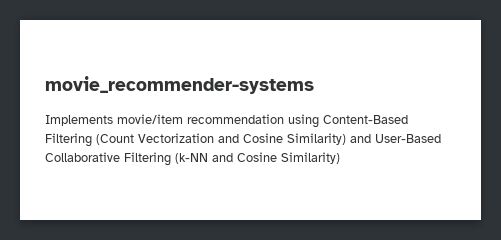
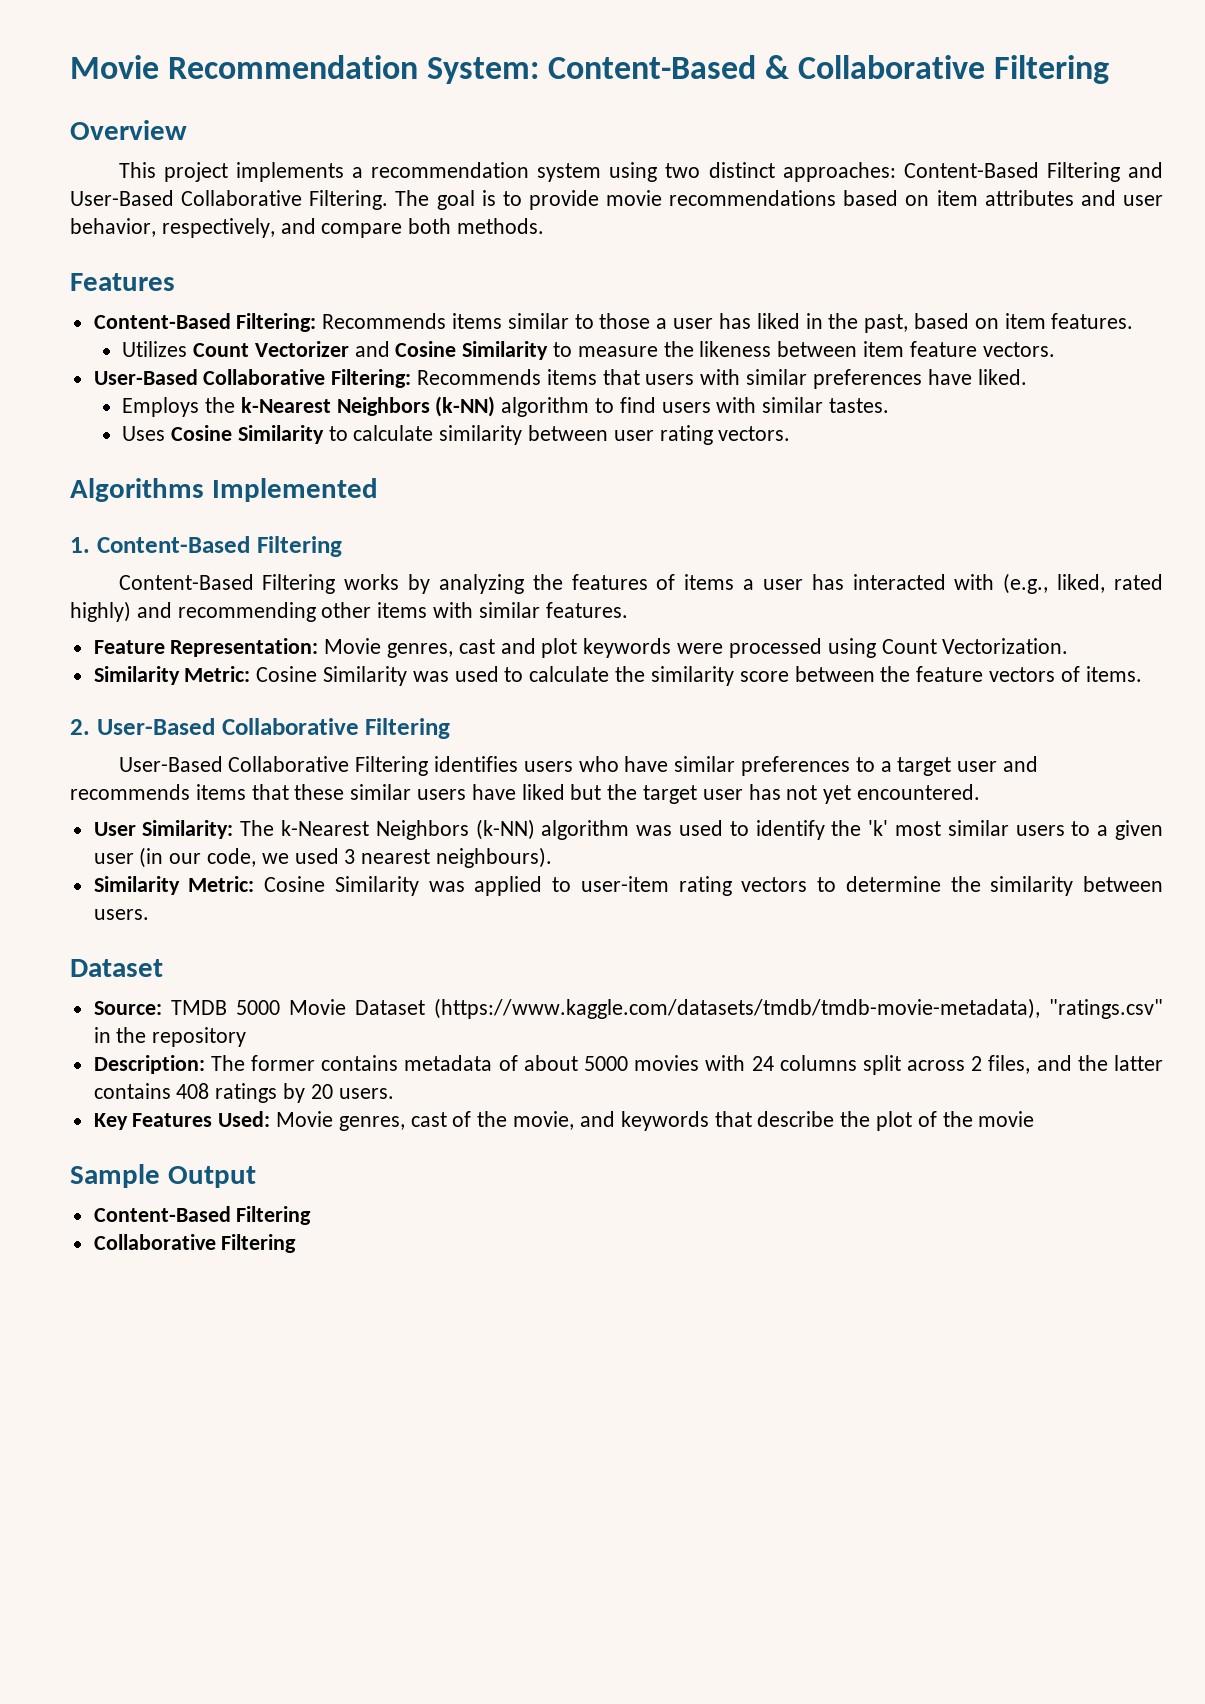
[45,76,314,94] [45,114,408,128] [45,133,441,147] [45,152,340,166] movie_recommender-systems // Implements movie/item recommendation using Content-Based Filtering (Count Vectorization and Cosine Similarity) and User-Based Collaborative Filtering (k-NN and Cosine Similarity) -> [70,55,1110,84] [70,120,187,140] [118,162,1163,182] [70,190,1163,210] [70,218,545,238] [70,273,175,291] [93,313,1134,333] [122,341,1055,360] [93,369,1027,389] [122,396,890,417] [122,425,791,445] [70,478,378,502] [70,536,342,557] [118,573,1164,594] [70,601,628,622] [93,638,1069,658] [93,666,1142,686] [70,718,451,739] [118,756,1038,776] [70,784,981,804] [93,819,1163,840] [93,847,553,868] [93,876,1164,896] [93,909,149,920] [70,959,163,977] [93,998,1163,1019] [93,1027,247,1047] [93,1055,1164,1075] [93,1083,394,1103] [93,1111,1035,1131] [70,1164,256,1188] [93,1206,312,1225] [93,1234,297,1253] Movie Recommendation System: Content-Based & Collaborative Filtering // Overview // This project implements a recommendation system using two distinct approaches: Content-Based Filtering and User-Based Collaborative Filtering. The goal is to provide movie recommendations based on item attributes and user behavior, respectively, and compare both methods. // Features // Content-Based Filtering: Recommends items similar to those a user has liked in the past, based on item features. // Utilizes Count Vectorizer and Cosine Similarity to measure the likeness between item feature vectors. // User-Based Collaborative Filtering: Recommends items that users with similar preferences have liked. // Employs the k-Nearest Neighbors (k-NN) algorithm to find users with similar tastes. // Uses Cosine Similarity to calculate similarity between user rating vectors. // Algorithms Implemented // 1. Content-Based Filtering // Content-Based Filtering works by analyzing the features of items a user has interacted with (e.g., liked, rated highly) and recommending other items with similar features. // Feature Representation: Movie genres, cast and plot keywords were processed using Count Vectorization. // Similarity Metric: Cosine Similarity was used to calculate the similarity score between the feature vectors of items. // 2. User-Based Collaborative Filtering // User-Based Collaborative Filtering identifies users who have similar preferences to a target user and recommends items that these similar users have liked but the target user has not yet encountered. // User Similarity: The k-Nearest Neighbors (k-NN) algorithm was used to identify the 'k' most similar users to a given user (in our code, we used 3 nearest neighbours). // Similarity Metric: Cosine Similarity was applied to user-item rating vectors to determine the similarity between users. // Dataset // Source: TMDB 5000 Movie Dataset (https://www.kaggle.com/datasets/tmdb/tmdb-movie-metadata), "ratings.csv" in the repository // Description: The former contains metadata of about 5000 movies with 24 columns split across 2 files, and the latter contains 408 ratings by 20 users. // Key Features Used: Movie genres, cast of the movie, and keywords that describe the plot of the movie // Sample Output // Content-Based Filtering // Collaborative Filtering

